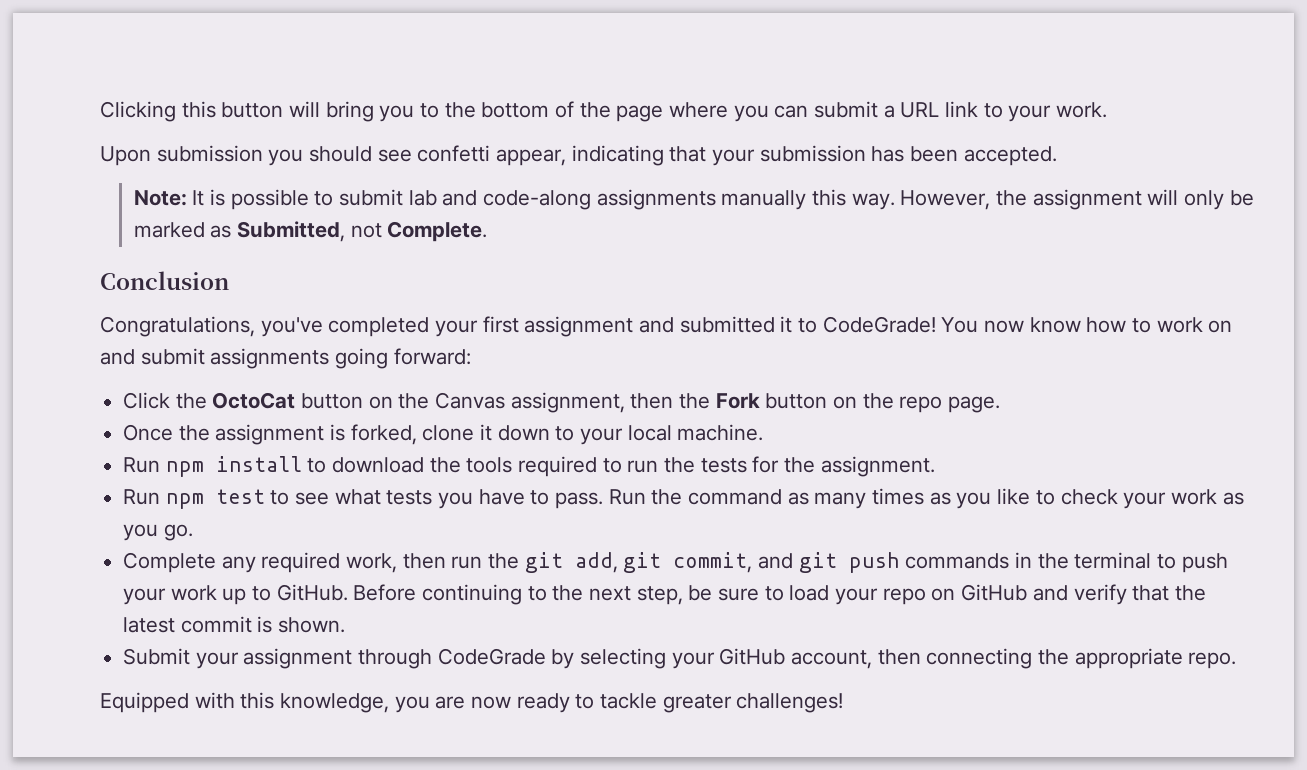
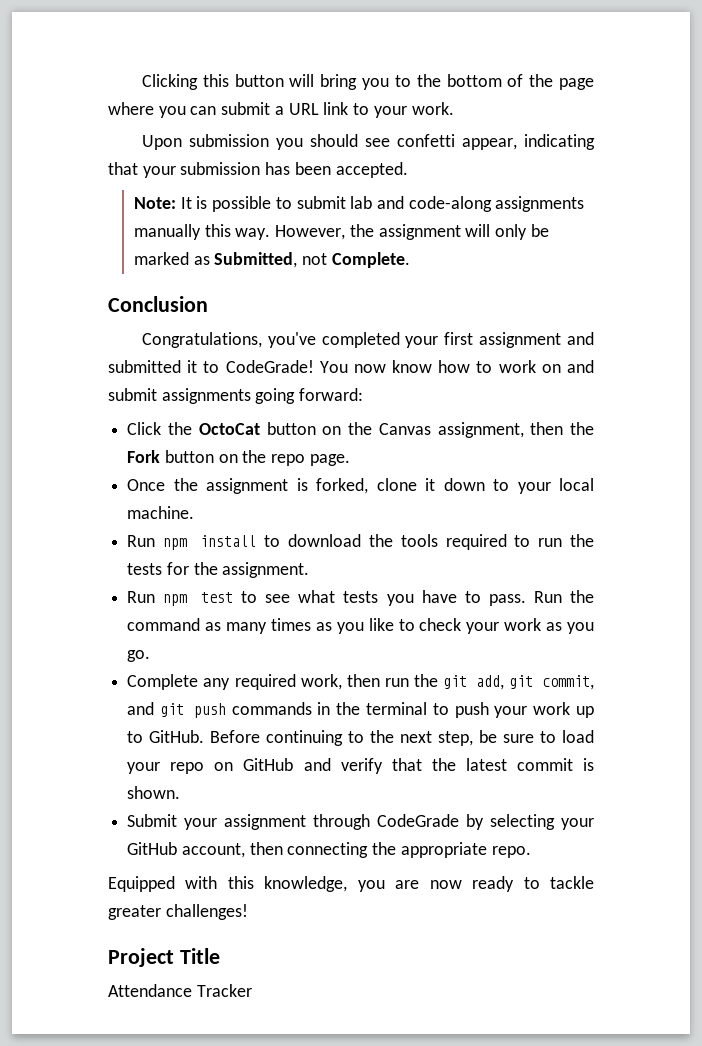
(844, 703) none -> [108,948,220,967] [108,984,252,997] // Project Title // Attendance Tracker

